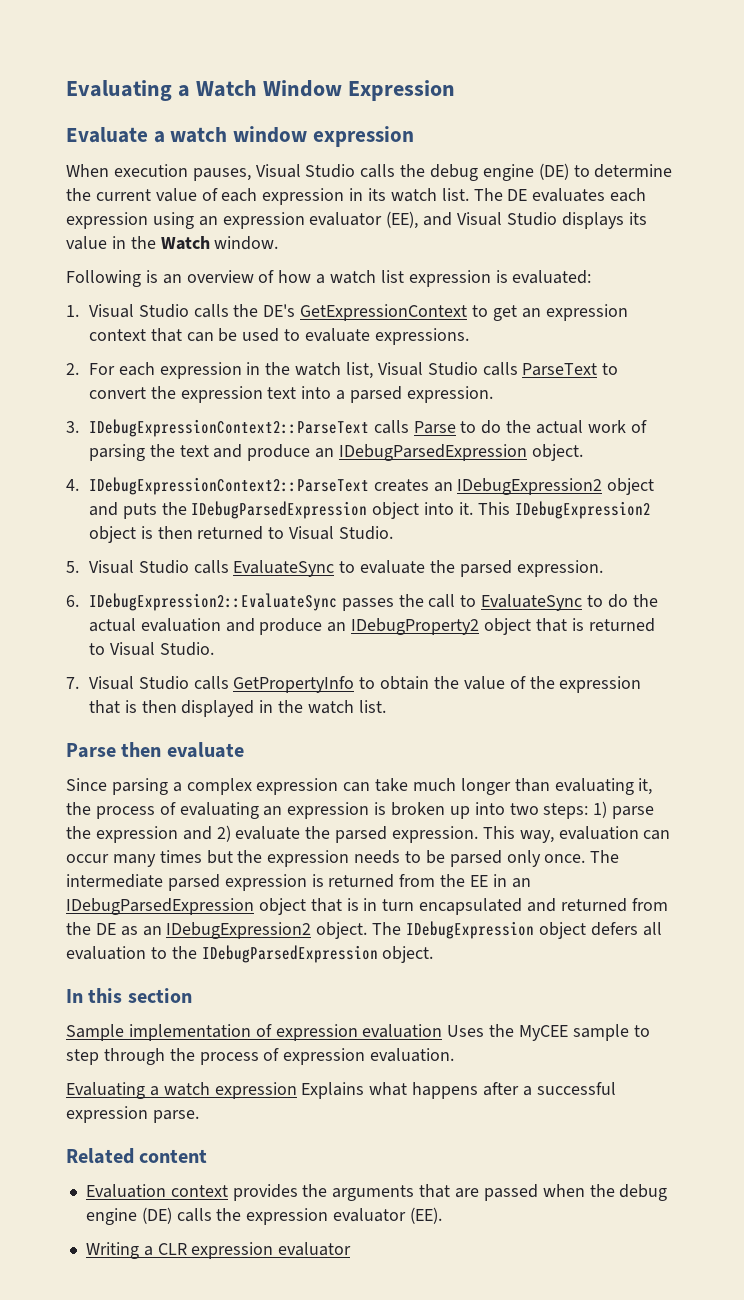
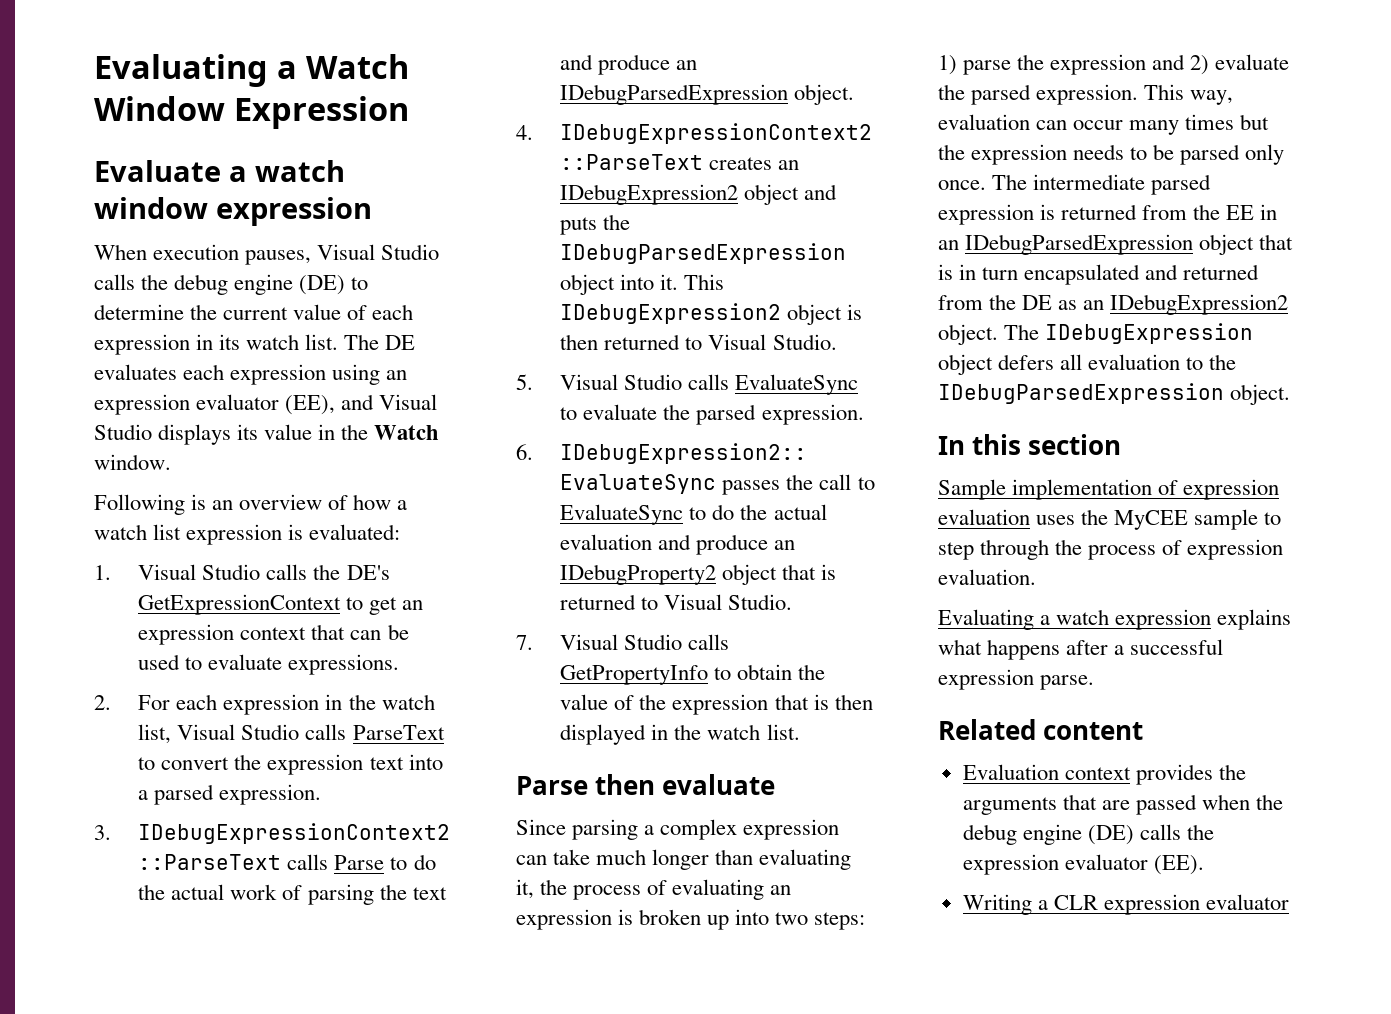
[447,1025,485,1037] Uses -> [1036,515,1076,525] uses
[301,1082,365,1099] Explains -> [1217,609,1292,630] explains

